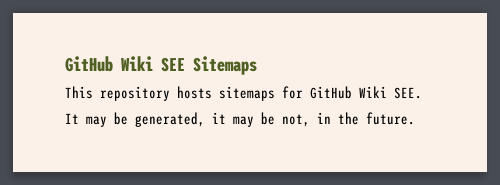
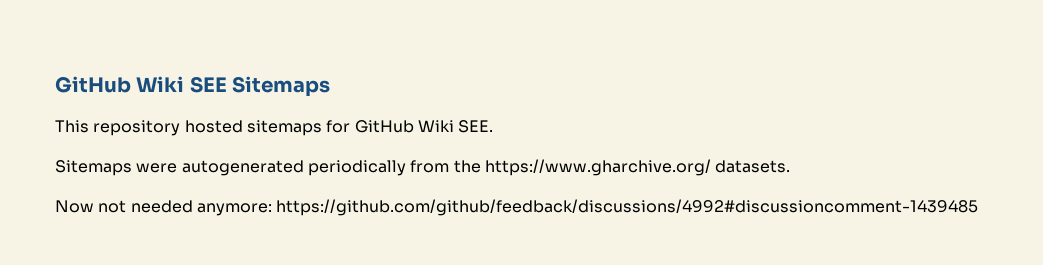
[177,86,212,99] hosts -> [184,120,243,133] hosted
[65,112,415,127] It may be generated, it may be not, in the future. -> [55,159,791,176] [55,199,979,216] Sitemaps were autogenerated periodically from the https://www.gharchive.org/ datasets. // Now not needed anymore: https://github.com/github/feedback/discussions/4992#discussioncomment-1439485

